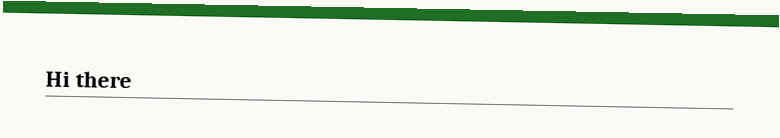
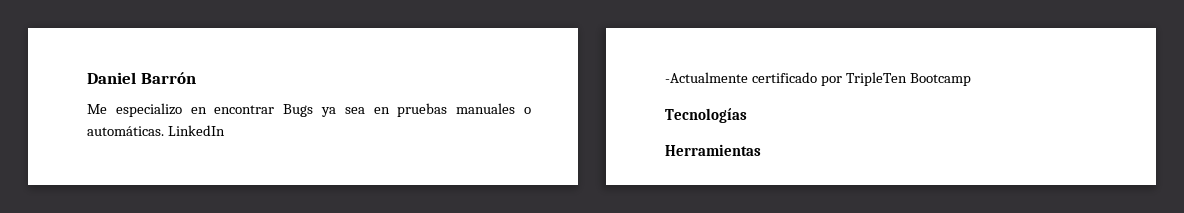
[45,71,133,89] Hi there -> [87,72,196,84] [87,103,531,117] [87,125,225,136] [665,72,971,86] [665,108,747,123] [665,144,761,156] Daniel Barrón // Me especializo en encontrar Bugs ya sea en pruebas manuales o automáticas. LinkedIn // -Actualmente certificado por TripleTen Bootcamp // Tecnologías // Herramientas

